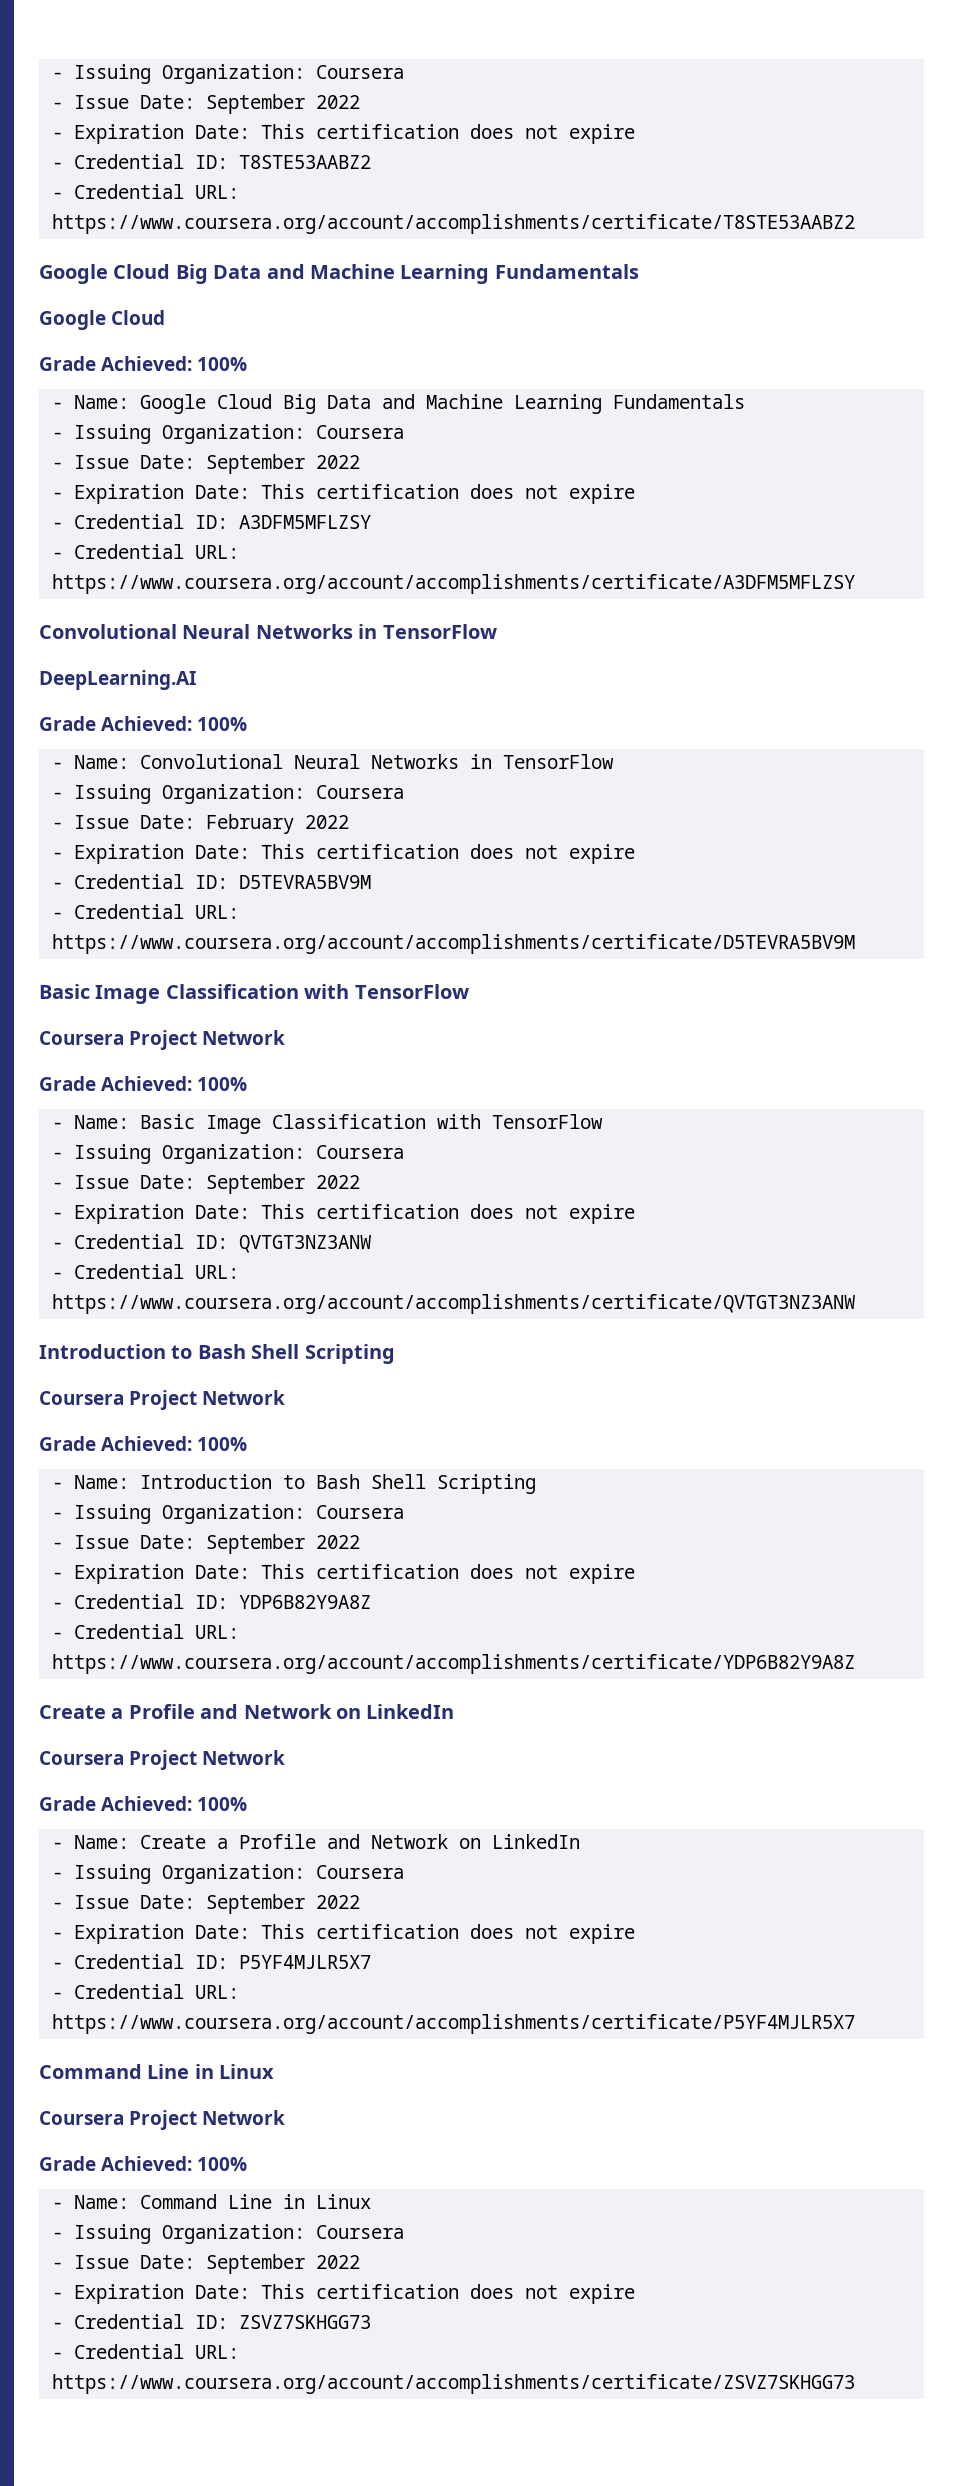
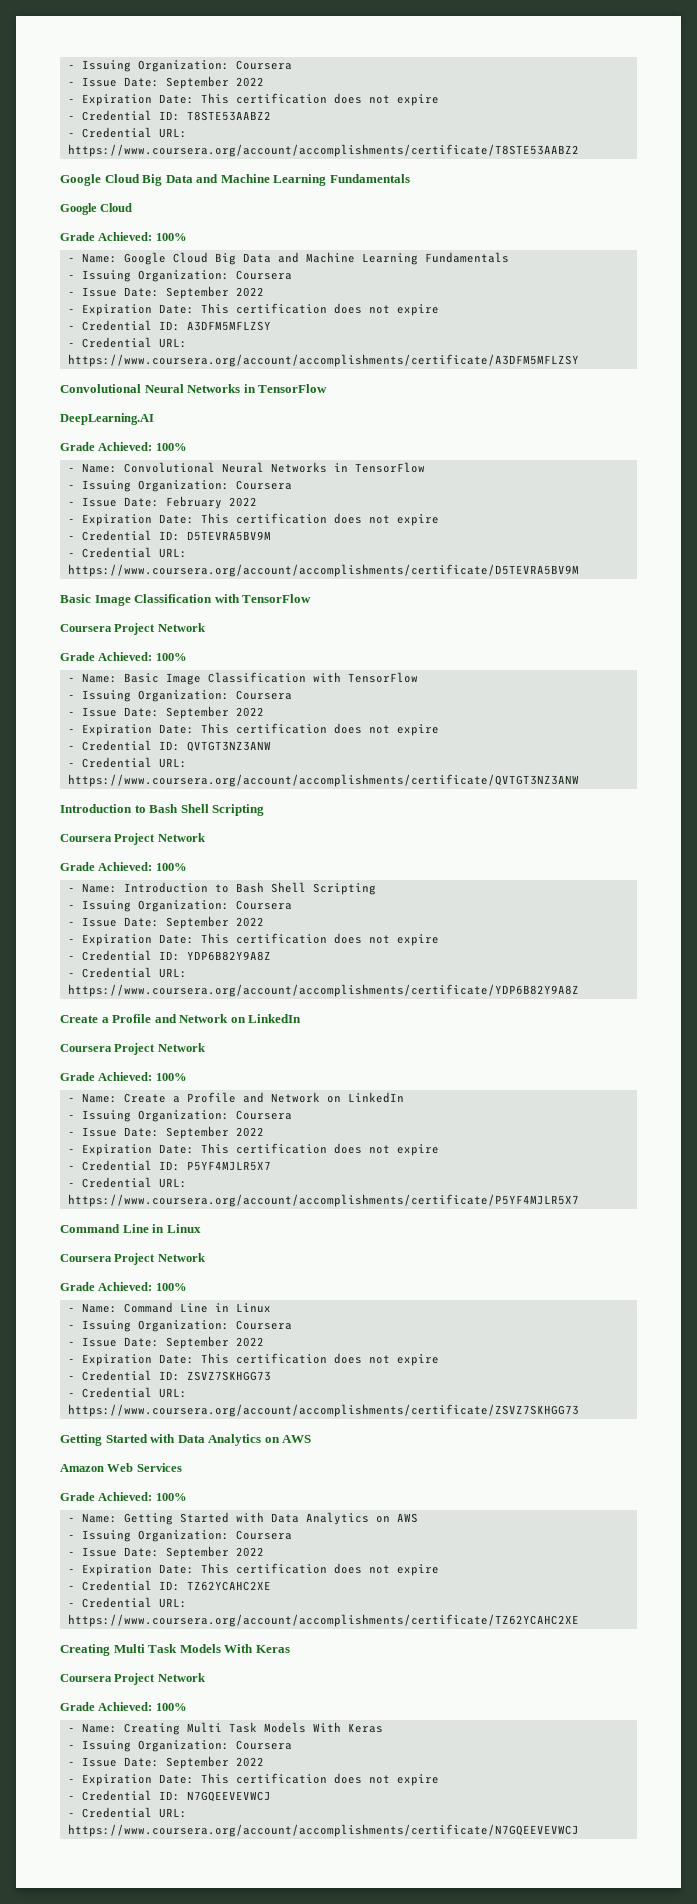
(855, 2384) none -> [60,1434,312,1446] [60,1463,182,1472] [60,1492,187,1501] [67,1512,418,1525] [67,1530,292,1542] [67,1546,264,1559] [67,1563,439,1576] [67,1580,271,1591] [67,1597,187,1608] [67,1614,579,1627] [60,1644,290,1656] [60,1673,205,1685] [60,1702,187,1711] [67,1722,383,1735] [67,1740,292,1752] [67,1756,264,1769] [67,1773,439,1786] [67,1790,271,1802] [67,1807,187,1818] [67,1824,579,1837] // Getting Started with Data Analytics on AWS // Amazon Web Services // Grade Achieved: 100% // - Name: Getting Started with Data Analytics on AWS // - Issuing Organization: Coursera // - Issue Date: September 2022 // - Expiration Date: This certification does not expire // - Credential ID: TZ62YCAHC2XE // - Credential URL: https://www.coursera.org/account/accomplishments/certificate/TZ62YCAHC2XE // Creating Multi Task Models With Keras // Coursera Project Network // Grade Achieved: 100% // - Name: Creating Multi Task Models With Keras // - Issuing Organization: Coursera // - Issue Date: September 2022 // - Expiration Date: This certification does not expire // - Credential ID: N7GQEEVEVWCJ // - Credential URL: https://www.coursera.org/account/accomplishments/certificate/N7GQEEVEVWCJ

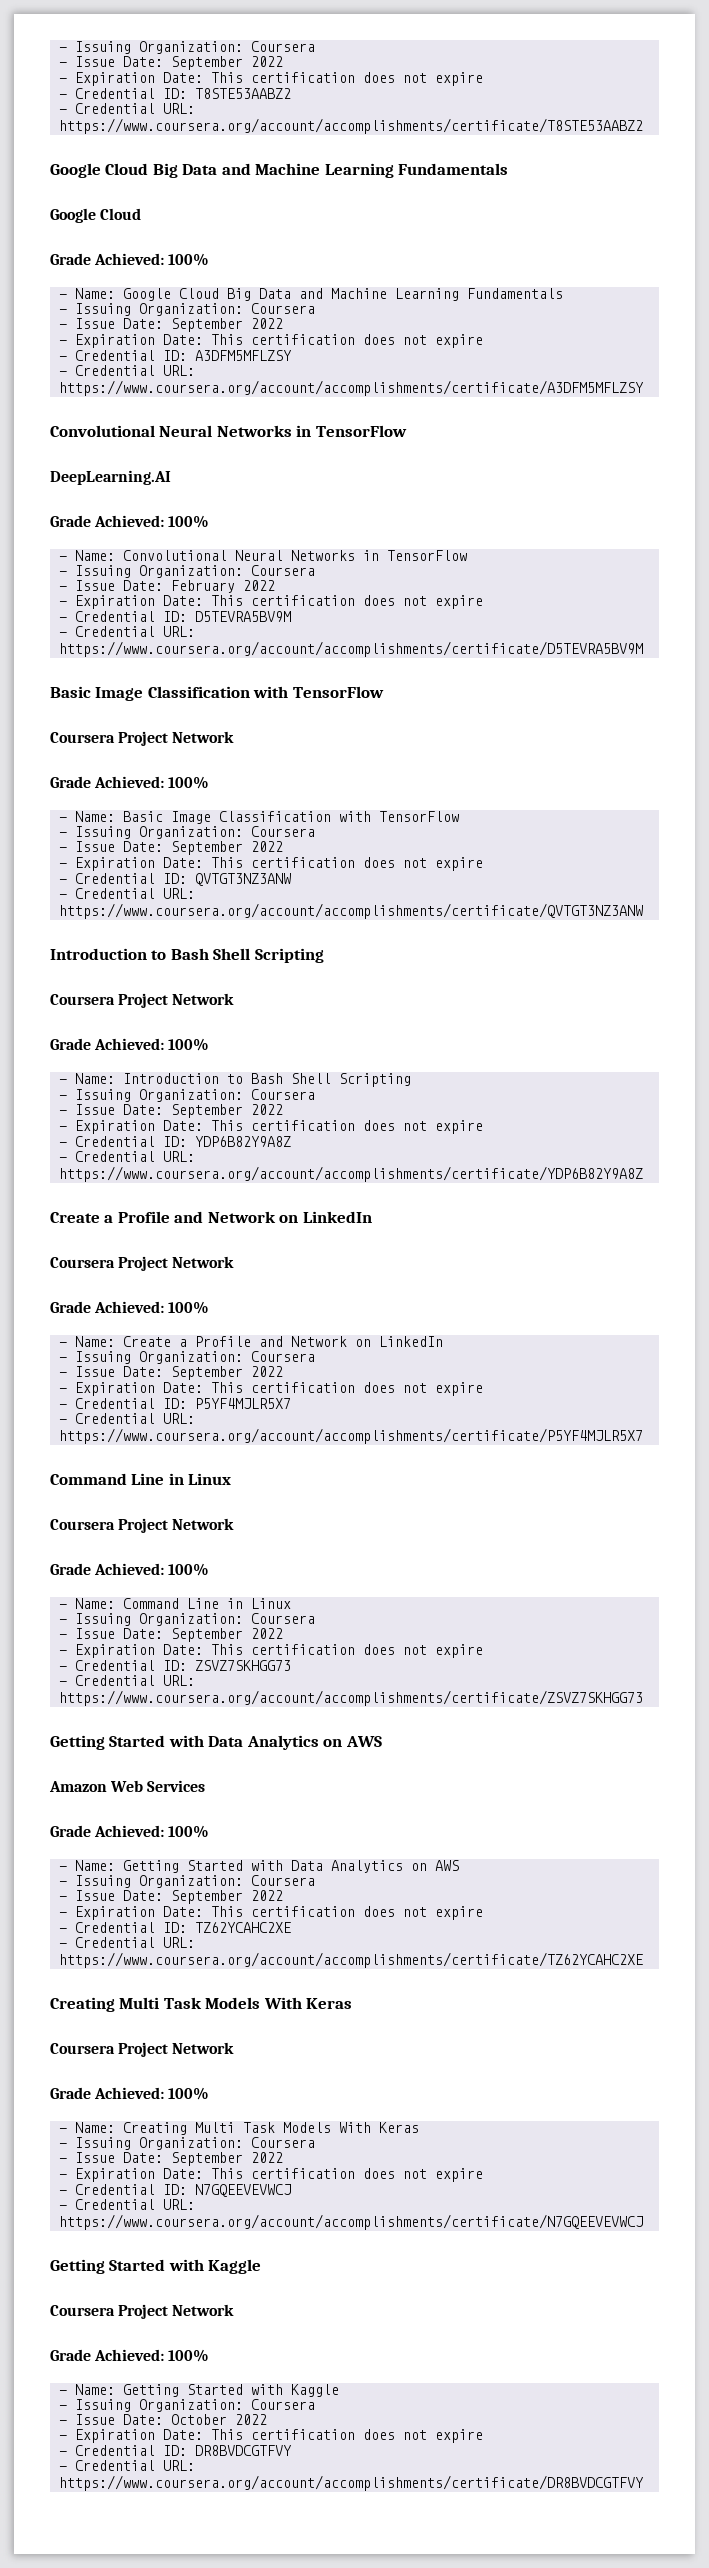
(579, 1830) none -> [50,2259,262,2274] [50,2304,235,2319] [50,2349,210,2362] [59,2384,340,2397] [59,2399,316,2412] [59,2414,268,2425] [59,2429,484,2443] [59,2445,293,2456] [59,2460,196,2471] [59,2475,645,2491] // Getting Started with Kaggle // Coursera Project Network // Grade Achieved: 100% // - Name: Getting Started with Kaggle // - Issuing Organization: Coursera // - Issue Date: October 2022 // - Expiration Date: This certification does not expire // - Credential ID: DR8BVDCGTFVY // - Credential URL: https://www.coursera.org/account/accomplishments/certificate/DR8BVDCGTFVY

